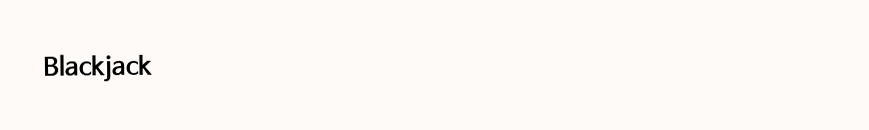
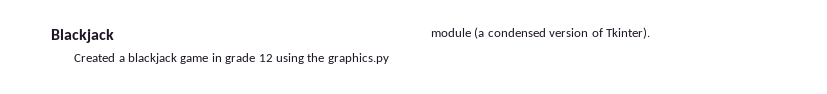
(153, 68) none -> [74,53,389,64] [431,27,650,39] // Created a blackjack game in grade 12 using the graphics.py module (a condensed version of Tkinter).

